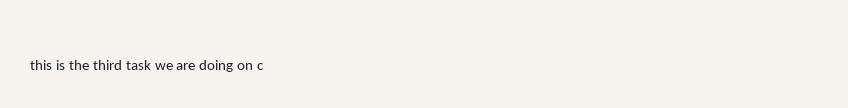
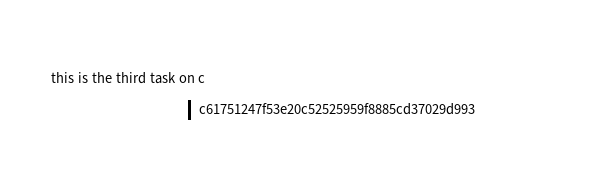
[154,60,234,72] we are doing -> (176, 78) none
(265, 66) none -> [198,103,475,115] // c61751247f53e20c52525959f8885cd37029d993

